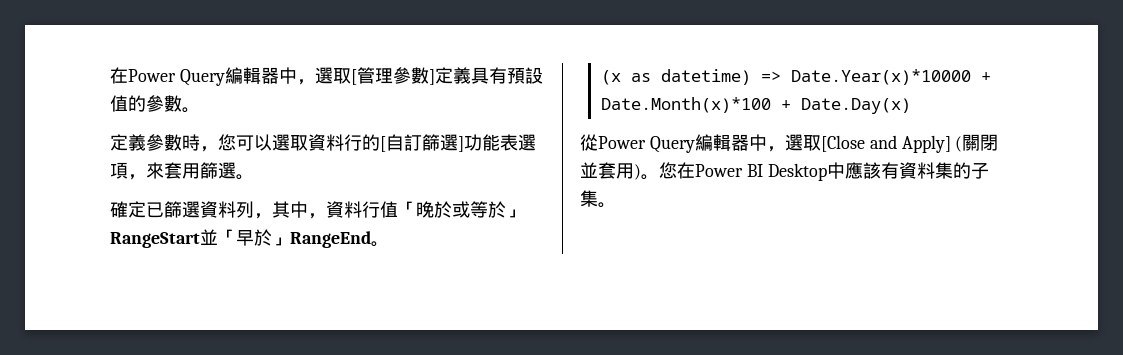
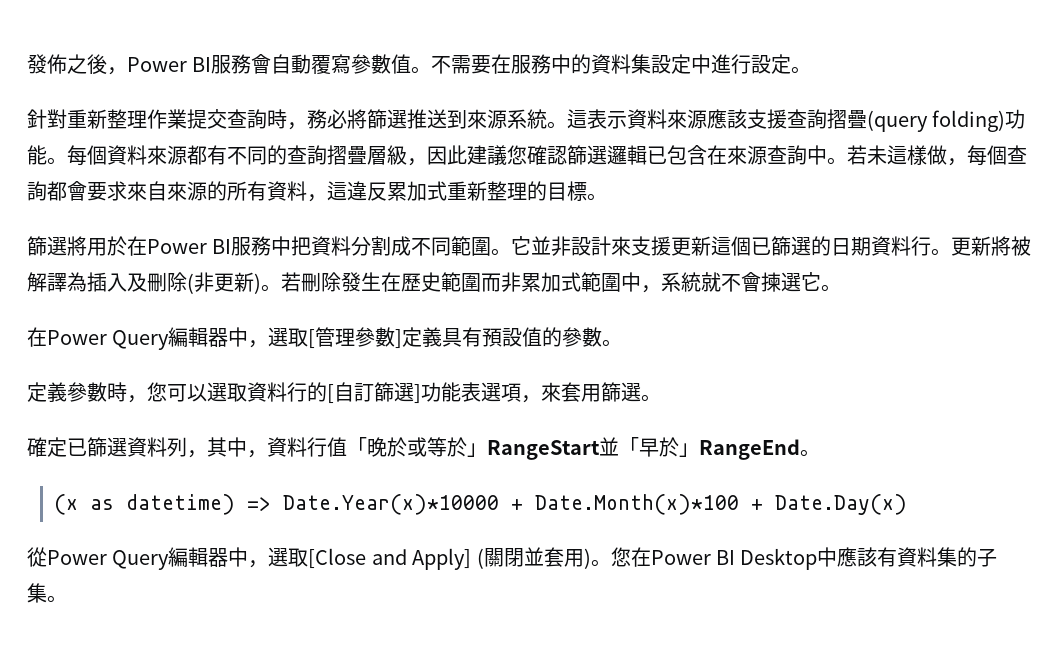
(110, 75) none -> [27,54,812,75] [27,109,1026,132] [27,145,1027,166] [27,181,607,202] [27,236,1032,256] [27,272,841,294] 發佈之後，Power BI服務會自動覆寫參數值。不需要在服務中的資料集設定中進行設定。 // 針對重新整理作業提交查詢時，務必將篩選推送到來源系統。這表示資料來源應該支援查詢摺疊(query folding)功能。每個資料來源都有不同的查詢摺疊層級，因此建議您確認篩選邏輯已包含在來源查詢中。若未這樣做，每個查詢都會要求來自來源的所有資料，這違反累加式重新整理的目標。 // 篩選將用於在Power BI服務中把資料分割成不同範圍。它並非設計來支援更新這個已篩選的日期資料行。更新將被解譯為插入及刪除(非更新)。若刪除發生在歷史範圍而非累加式範圍中，系統就不會揀選它。 //

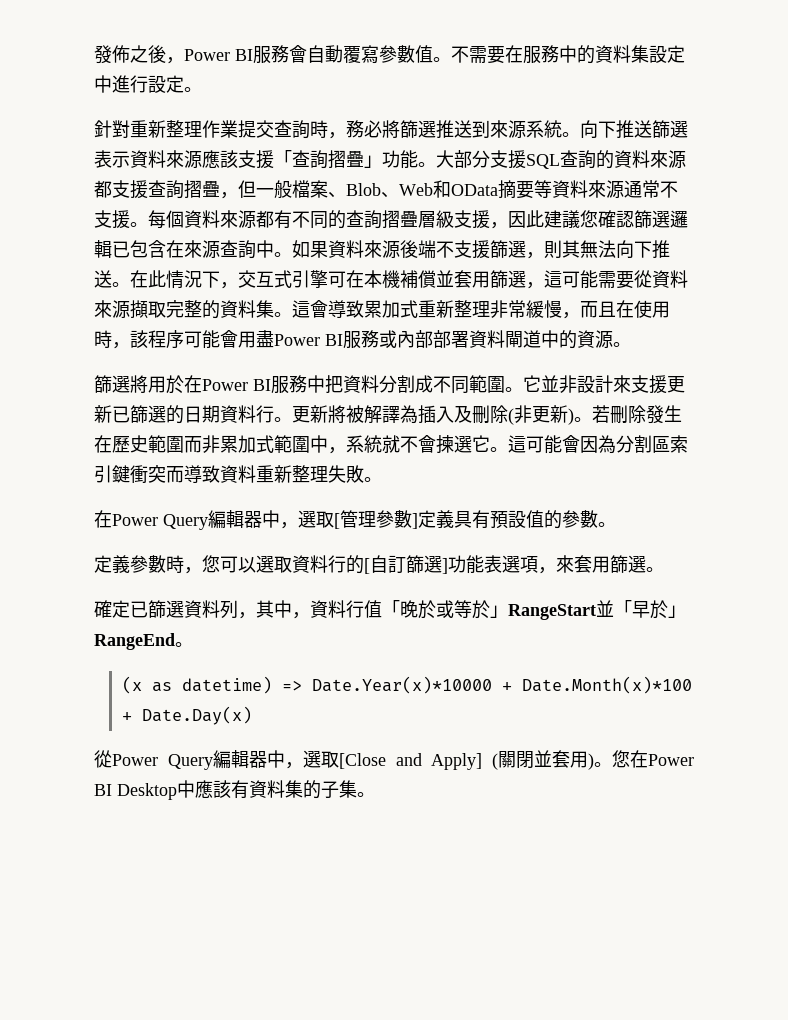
[567,109,587,129] 這 -> [580,120,688,139] 向下推送篩選
[787,109,1026,132] [27,145,47,165] 查詢摺疊(query folding)功能 -> [274,150,686,169] [94,180,678,199] [94,210,130,229] 「查詢摺疊」功能。大部分支援SQL查詢的資料來源都支援查詢摺疊，但一般檔案、Blob、Web和OData摘要等資料來源通常不支援
(407, 155) none -> [454,210,490,229] 支援
[847,145,1027,166] [27,181,587,202] 若未這樣做，每個查詢都會要求來自來源的所有資料，這違反累加式重新整理的目標 -> [292,240,670,259] [94,270,688,289] [94,300,670,319] [94,330,613,349] 如果資料來源後端不支援篩選，則其無法向下推送。在此情況下，交互式引擎可在本機補償並套用篩選，這可能需要從資料來源擷取完整的資料集。這會導致累加式重新整理非常緩慢，而且在使用時，該程序可能會用盡Power BI服務或內部部署資料閘道中的資源
[711,236,752,256] 這個 -> (112, 414) none
(841, 288) none -> [508,435,688,454] [94,465,382,483] 這可能會因為分割區索引鍵衝突而導致資料重新整理失敗。

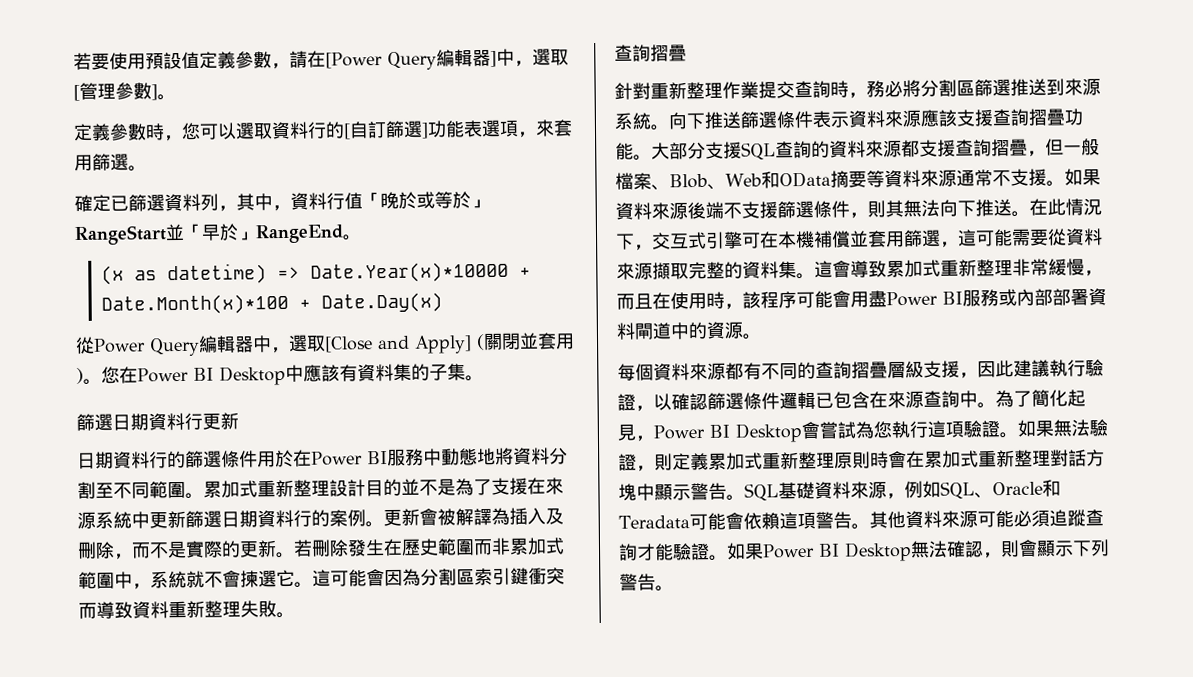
[94,45,685,64] [94,75,202,93] [94,120,688,139] [94,150,686,169] [94,180,678,199] [94,210,688,229] [94,240,670,259] [94,270,688,289] [94,300,670,319] [94,330,631,349] [94,375,685,394] [94,405,682,425] [94,435,688,454] [94,465,382,483] [94,510,262,530] 發佈之後，Power BI服務會自動覆寫參數值。不需要在服務中的資料集設定中進行設定。 // 針對重新整理作業提交查詢時，務必將篩選推送到來源系統。向下推送篩選表示資料來源應該支援「查詢摺疊」功能。大部分支援SQL查詢的資料來源都支援查詢摺疊，但一般檔案、Blob、Web和OData摘要等資料來源通常不支援。每個資料來源都有不同的查詢摺疊層級支援，因此建議您確認篩選邏輯已包含在來源查詢中。如果資料來源後端不支援篩選，則其無法向下推送。在此情況下，交互式引擎可在本機補償並套用篩選，這可能需要從資料來源擷取完整的資料集。這會導致累加式重新整理非常緩慢，而且在使用時，該程序可能會用盡Power BI服務或內部部署資料閘道中的資源。 // 篩選將用於在Power BI服務中把資料分割成不同範圍。它並非設計來支援更新已篩選的日期資料行。更新將被解譯為插入及刪除(非更新)。若刪除發生在歷史範圍而非累加式範圍中，系統就不會揀選它。這可能會因為分割區索引鍵衝突而導致資料重新整理失敗。 // 在Power Query編輯器 -> [73,49,497,71] 若要使用預設值定義參數，請在[Power Query編輯器]
[418,510,598,529] 定義具有預設值的參數 -> (158, 92) none
(375, 794) none -> [76,412,239,431] [77,447,568,469] [77,477,564,499] [77,507,564,529] [77,537,565,560] [78,567,565,590] [78,600,295,619] [614,44,687,62] [614,78,1101,100] [614,108,1083,131] [615,138,1100,161] [615,168,1101,191] [615,198,1102,220] [615,228,1103,251] [616,258,1103,280] [616,288,1107,310] [616,321,762,340] [617,359,1104,381] [617,389,1086,412] [617,419,1108,443] [618,449,1105,472] [618,479,1061,502] [618,509,1104,531] [618,539,1110,562] [619,573,674,592] // 篩選日期資料行更新 // 日期資料行的篩選條件用於在Power BI服務中動態地將資料分割至不同範圍。累加式重新整理設計目的並不是為了支援在來源系統中更新篩選日期資料行的案例。更新會被解譯為插入及刪除，而不是實際的更新。若刪除發生在歷史範圍而非累加式範圍中，系統就不會揀選它。這可能會因為分割區索引鍵衝突而導致資料重新整理失敗。 // 查詢摺疊 // 針對重新整理作業提交查詢時，務必將分割區篩選推送到來源系統。向下推送篩選條件表示資料來源應該支援查詢摺疊功能。大部分支援SQL查詢的資料來源都支援查詢摺疊，但一般檔案、Blob、Web和OData摘要等資料來源通常不支援。如果資料來源後端不支援篩選條件，則其無法向下推送。在此情況下，交互式引擎可在本機補償並套用篩選，這可能需要從資料來源擷取完整的資料集。這會導致累加式重新整理非常緩慢，而且在使用時，該程序可能會用盡Power BI服務或內部部署資料閘道中的資源。 // 每個資料來源都有不同的查詢摺疊層級支援，因此建議執行驗證，以確認篩選條件邏輯已包含在來源查詢中。為了簡化起見，Power BI Desktop會嘗試為您執行這項驗證。如果無法驗證，則定義累加式重新整理原則時會在累加式重新整理對話方塊中顯示警告。SQL基礎資料來源，例如SQL、Oracle和Teradata可能會依賴這項警告。其他資料來源可能必須追蹤查詢才能驗證。如果Power BI Desktop無法確認，則會顯示下列警告。

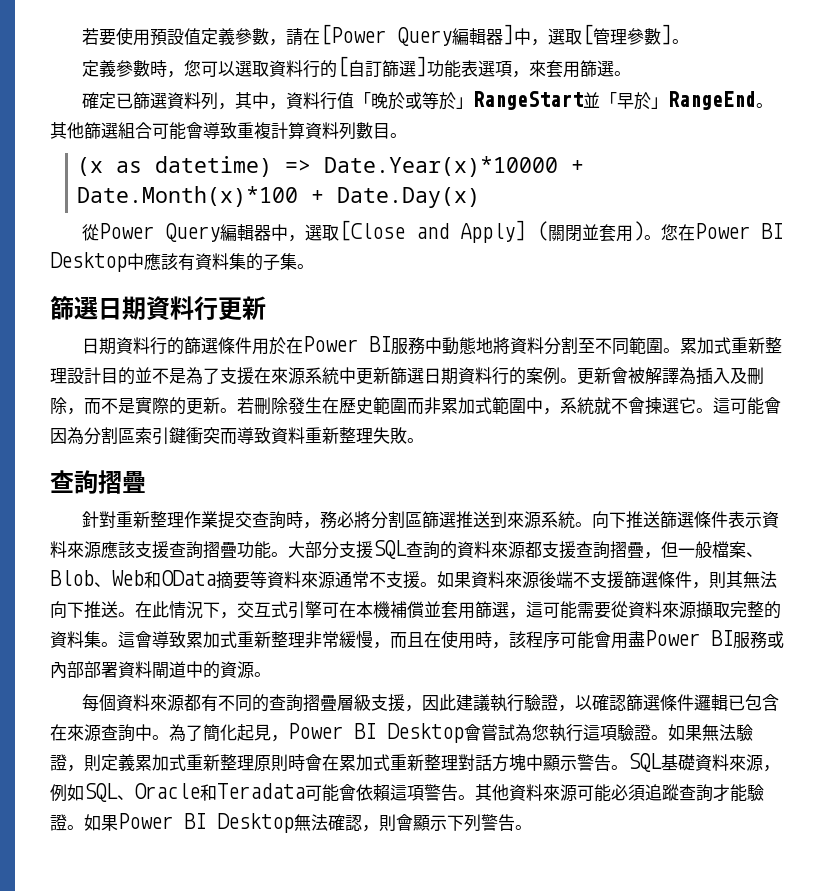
(362, 237) none -> [50,122,407,140] 其他篩選組合可能會導致重複計算資料列數目。

